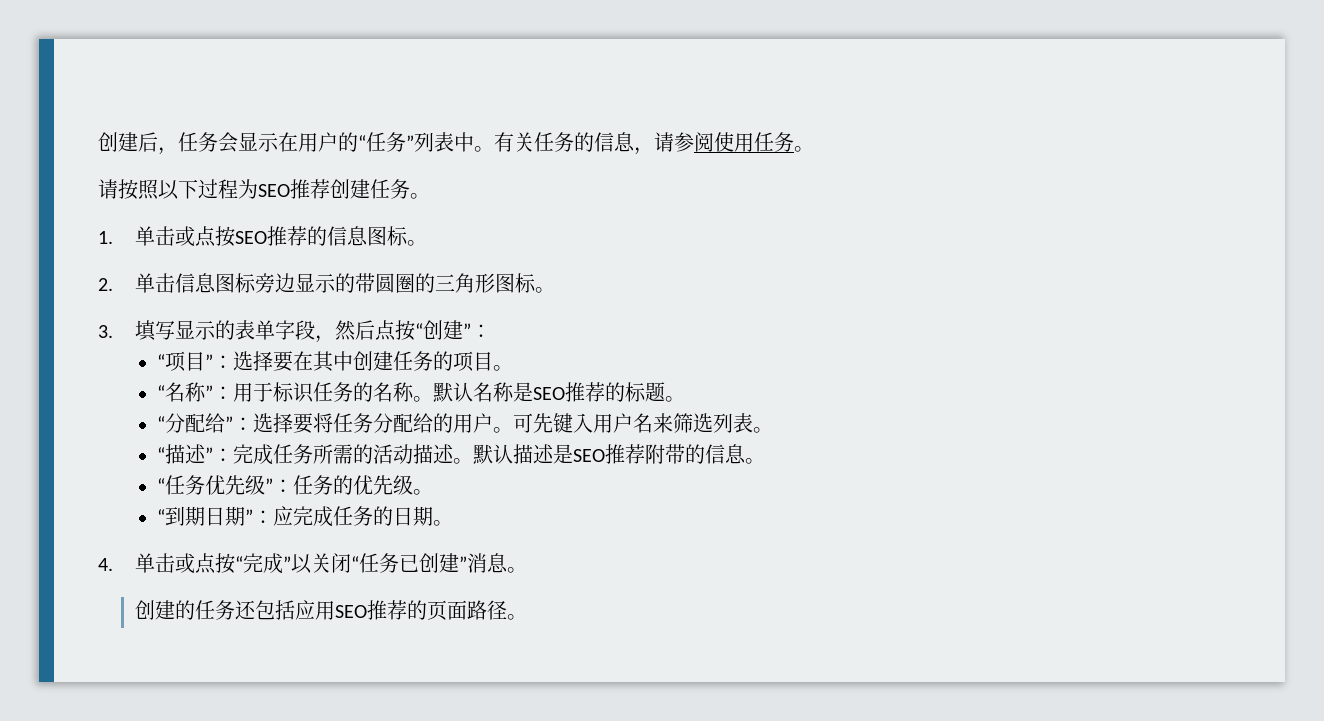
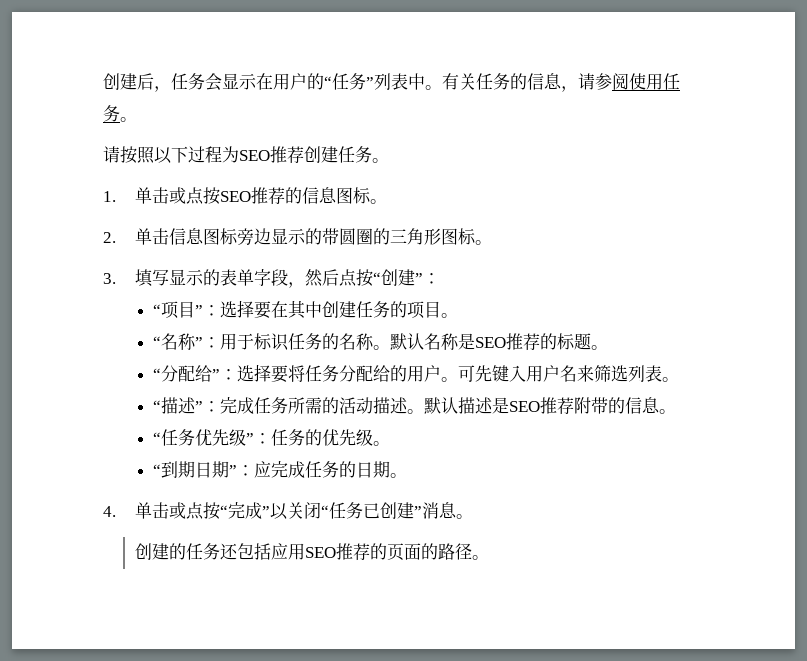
(468, 610) none -> [420,543,438,560] 的

